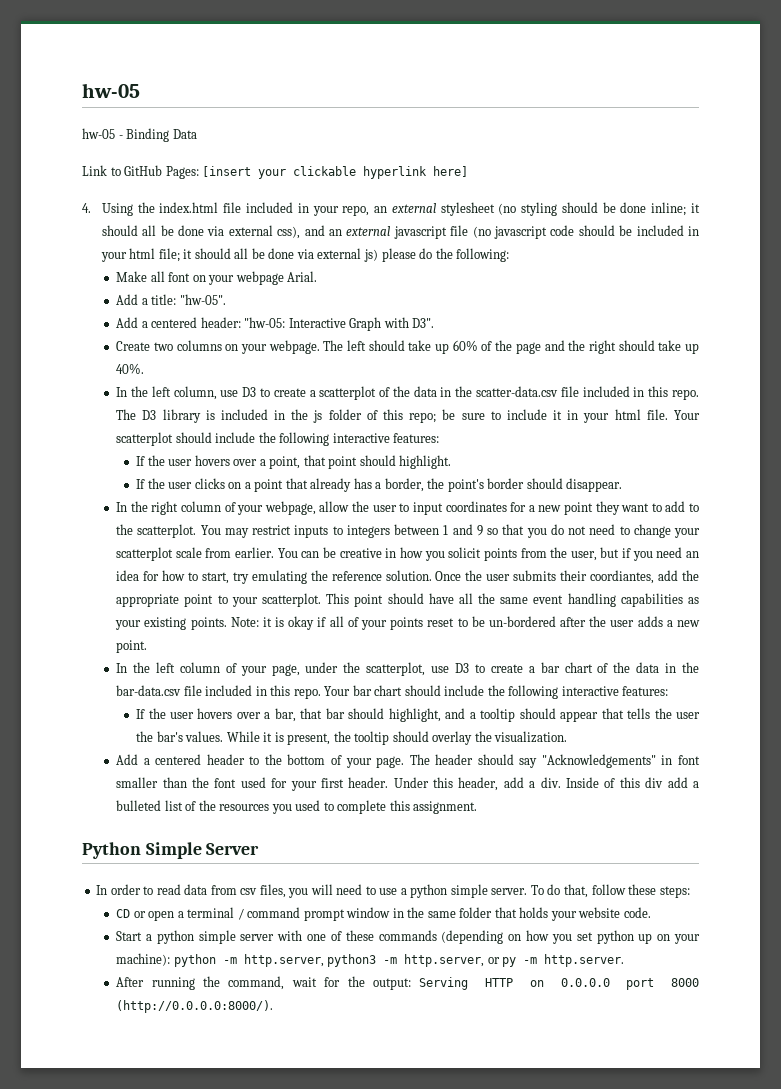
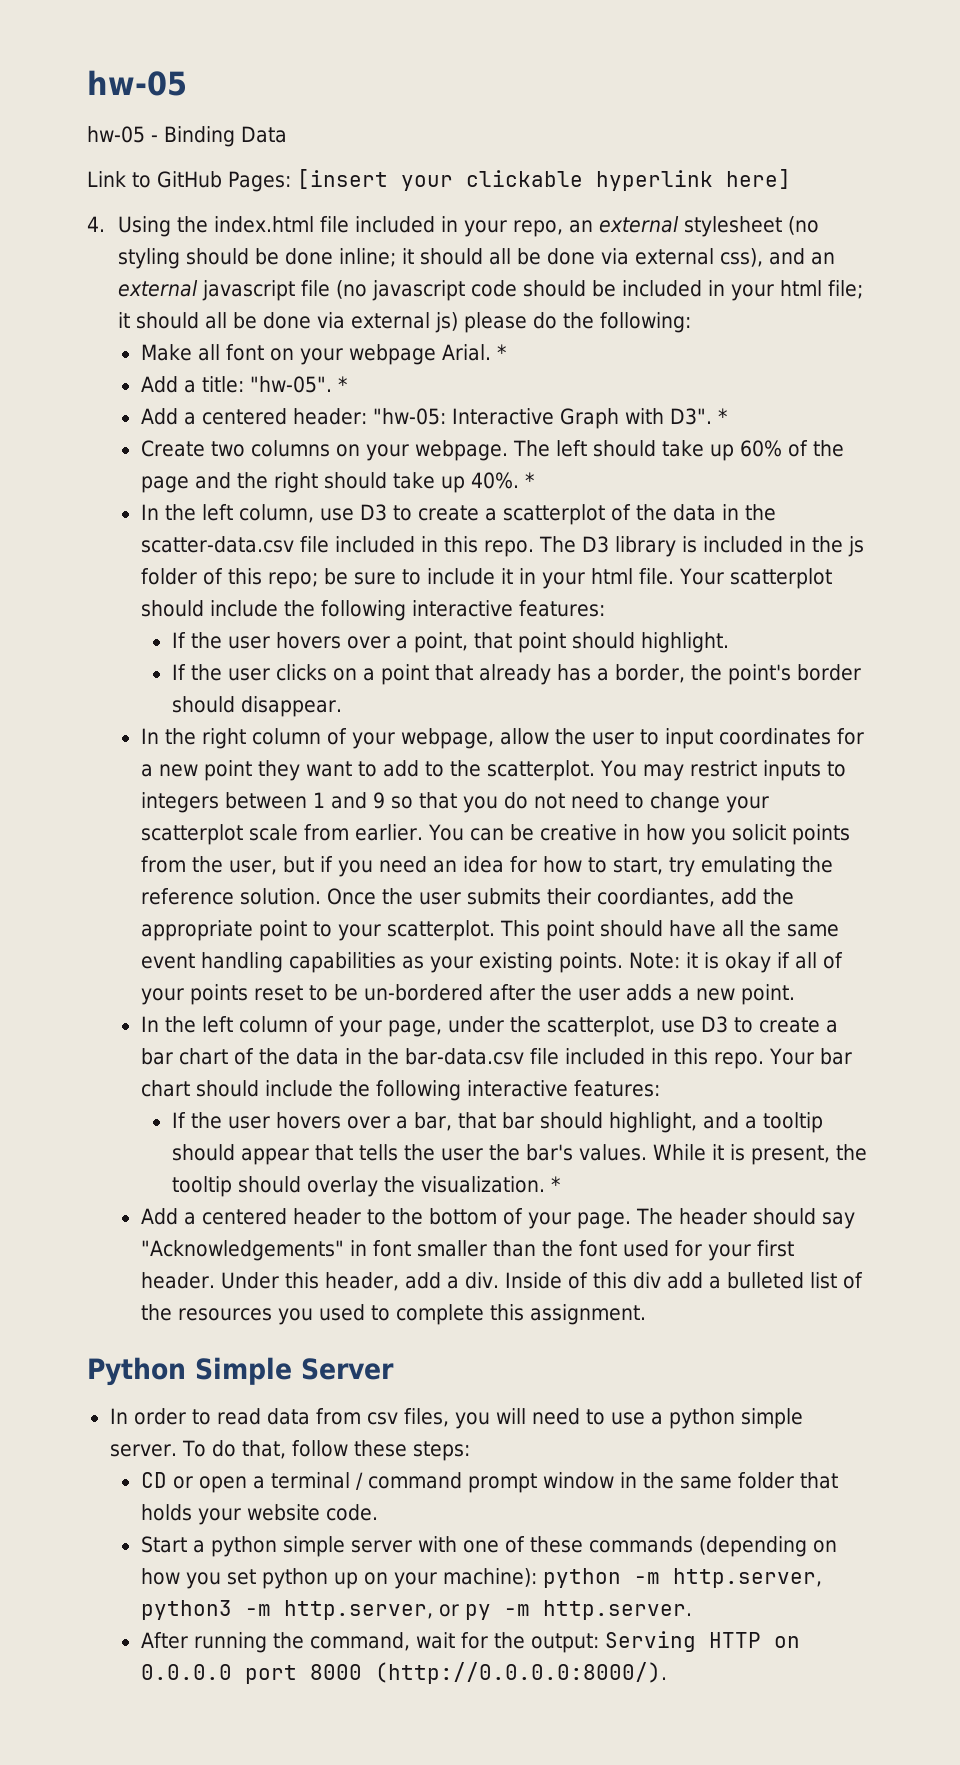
(318, 276) none -> [496,344,506,360] *
(226, 299) none -> [337,376,347,392] *
(435, 323) none -> [717,408,727,424] *
(145, 368) none -> [524,472,534,488] *
(568, 737) none -> [550,1176,560,1192] *

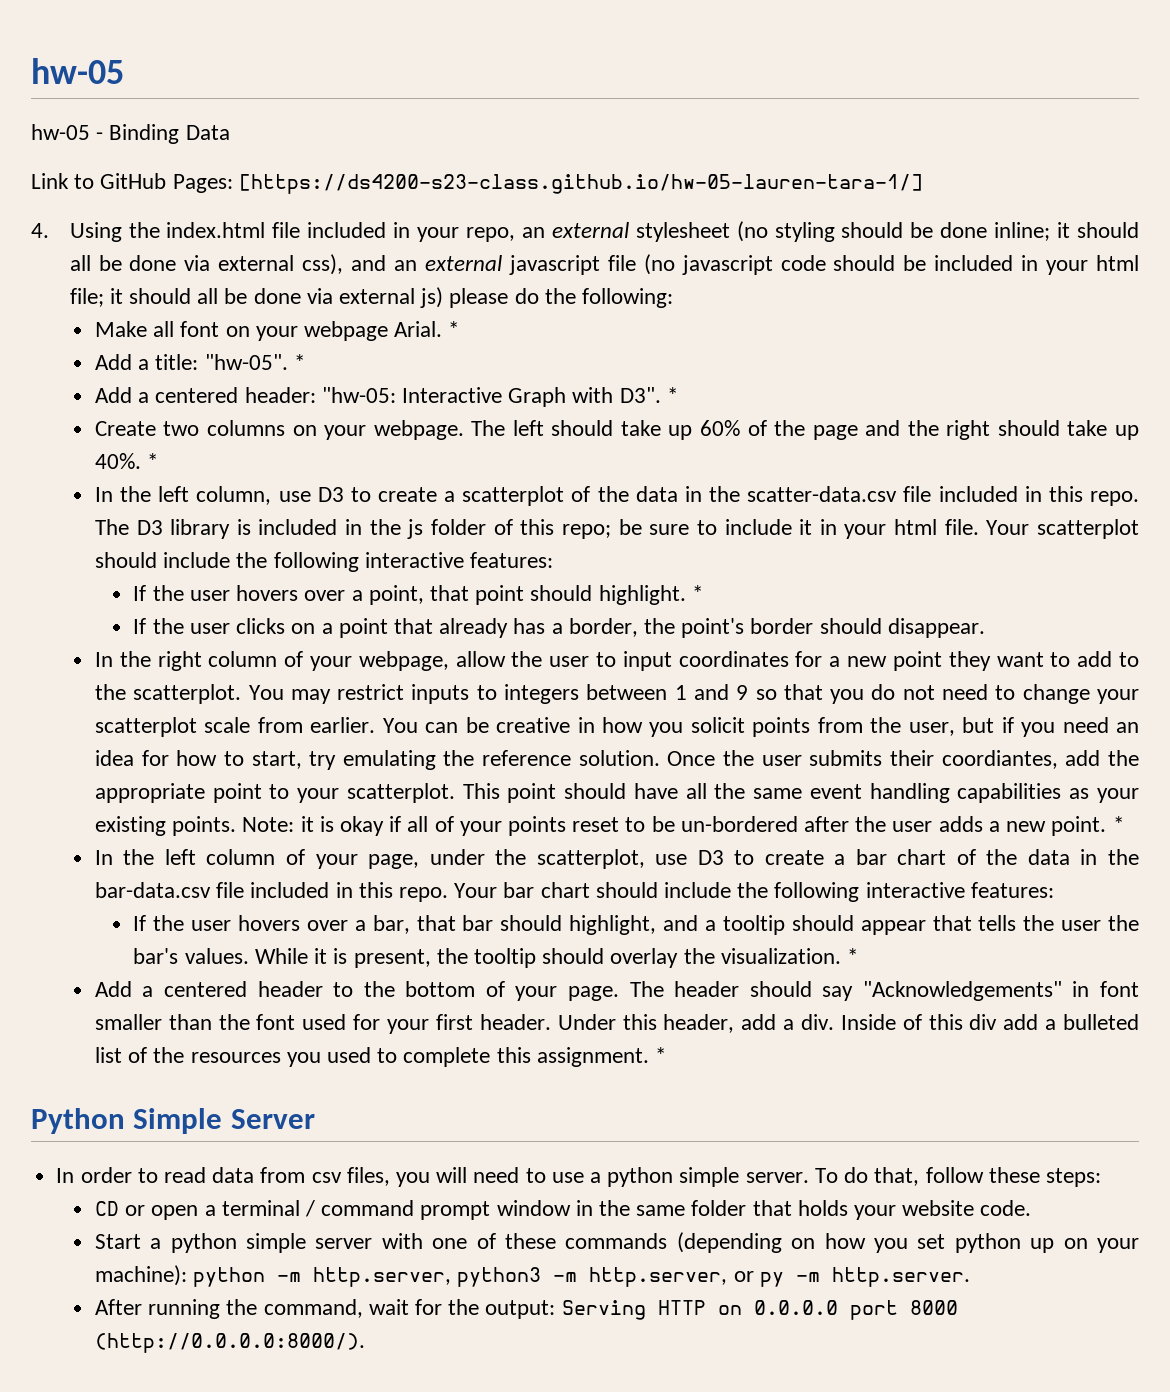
[296,169,791,191] [insert your clickable hyperlink here] -> [238,174,923,194] [https://ds4200-s23-class.github.io/hw-05-lauren-tara-1/]
(729, 642) none -> [691,585,703,601] *
(795, 994) none -> [1112,816,1124,832] *
(646, 1314) none -> [654,1047,666,1063] *

